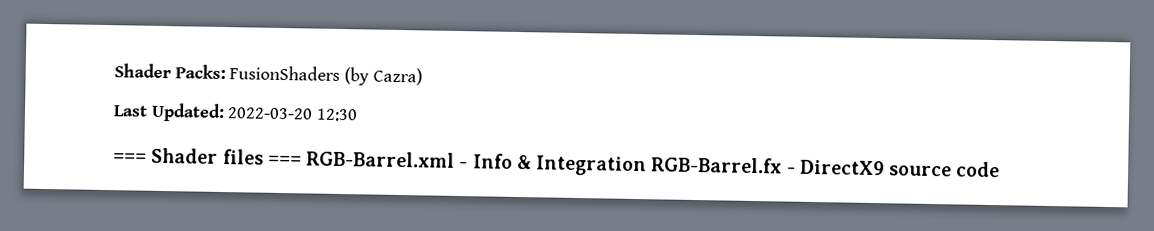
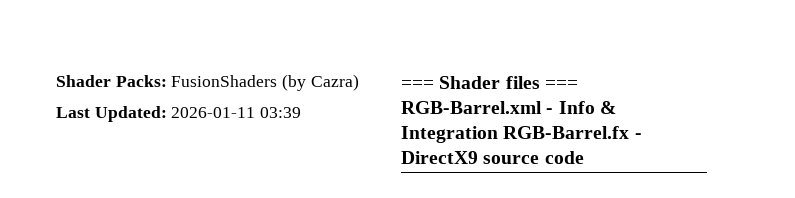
[227,107,359,122] 2022-03-20 12:30 -> [171,107,302,118] 2026-01-11 03:39

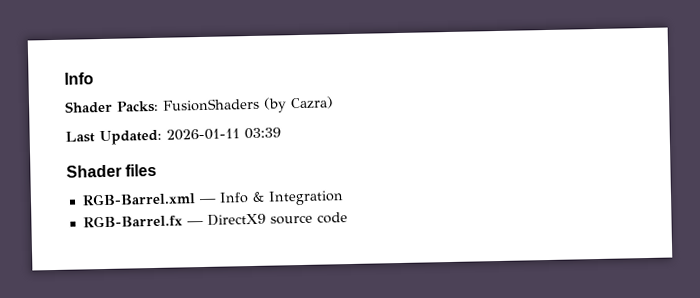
(56, 81) none -> [64,72,94,85] Info //
[401,80,434,89] === -> (281, 133) none
[544,80,578,89] [401,101,554,114] === RGB-Barrel.xml - -> [81,192,217,206] // RGB-Barrel.xml —
[503,126,642,139] RGB-Barrel.fx - -> [82,214,204,228] // RGB-Barrel.fx —

